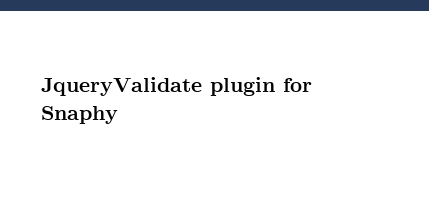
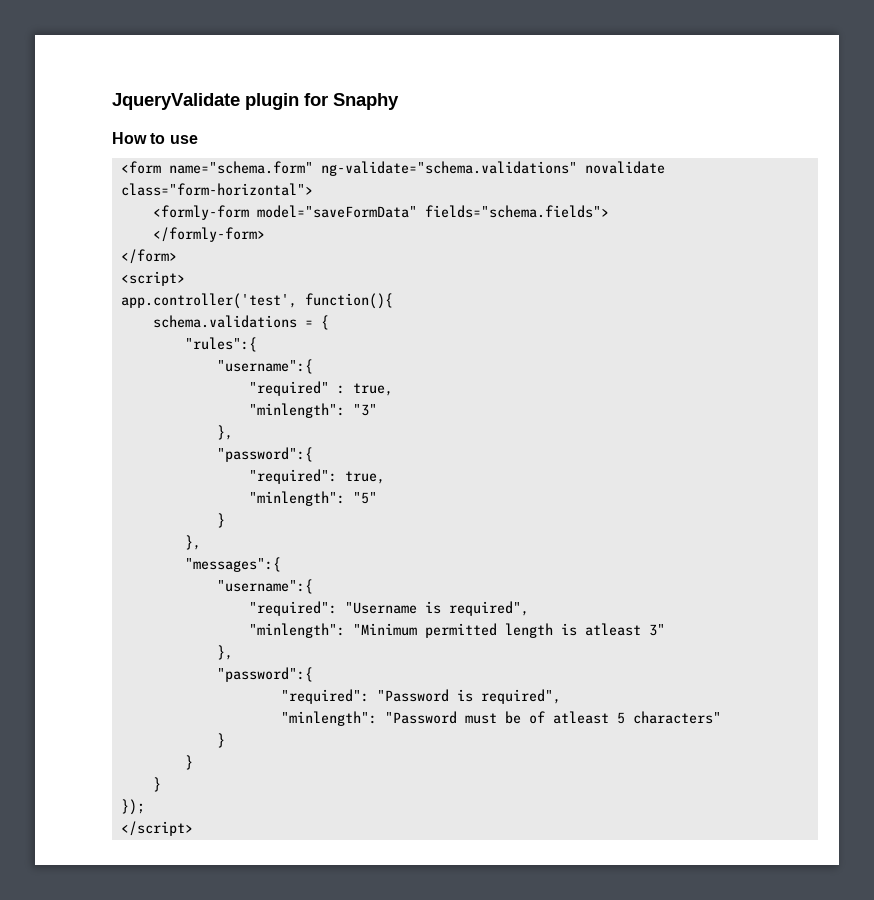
(118, 115) none -> [112,132,198,144] [121,161,666,176] [121,183,314,196] [153,205,610,220] [153,227,266,242] [121,249,178,264] [121,271,186,286] [121,293,394,309] [153,315,330,330] [185,337,258,352] [217,359,314,374] [249,381,394,396] [249,403,378,418] [217,425,234,440] [217,447,314,462] [249,469,386,484] [249,491,378,506] [217,513,226,528] [185,535,202,550] [185,557,282,572] [217,579,314,594] [249,601,530,616] [249,623,666,638] [217,645,234,660] [217,667,314,682] [281,689,562,704] [281,711,722,726] [217,733,226,748] [185,755,194,770] [153,777,162,792] [121,799,146,815] [121,821,194,836] // How to use // <form name="schema.form" ng-validate="schema.validations" novalidate class="form-horizontal"> // <formly-form model="saveFormData" fields="schema.fields"> // </formly-form> // </form> // <script> // app.controller('test', function(){ // schema.validations = { // "rules":{ // "username":{ // "required" : true, // "minlength": "3" // }, // "password":{ // "required": true, // "minlength": "5" // } // }, // "messages":{ // "username":{ // "required": "Username is required", // "minlength": "Minimum permitted length is atleast 3" // }, // "password":{ // "required": "Password is required", // "minlength": "Password must be of atleast 5 characters" // } // } // } // }); // </script>

